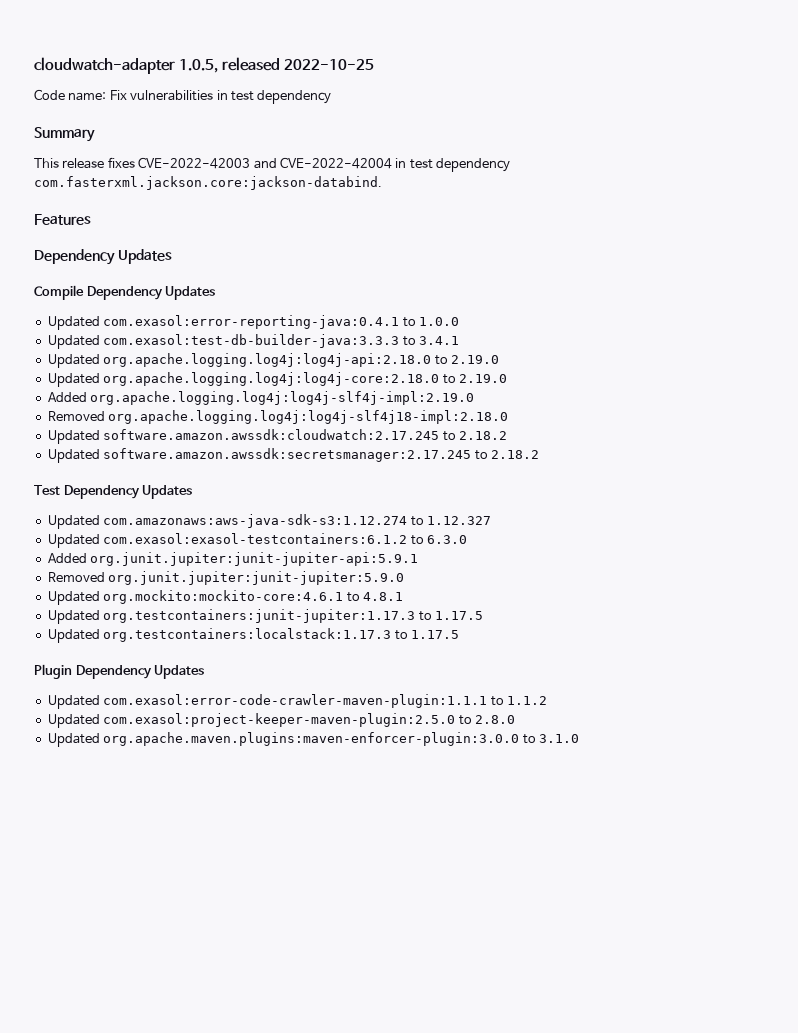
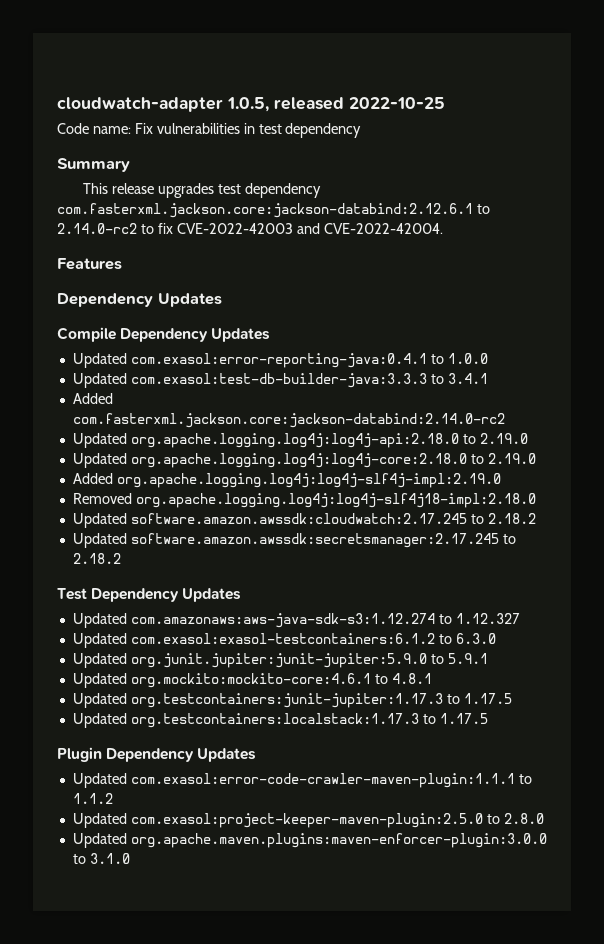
[107,157,510,172] [34,176,382,190] fixes CVE-2022-42003 and CVE-2022-42004 in test dependency com.fasterxml.jackson.core:jackson-databind. -> [158,183,321,198] [57,203,490,218] [57,223,443,234] upgrades test dependency com.fasterxml.jackson.core:jackson-databind:2.12.6.1 to 2.14.0-rc2 to fix CVE-2022-42003 and CVE-2022-42004.
(459, 340) none -> [72,393,113,404] [72,413,505,428] // Added com.fasterxml.jackson.core:jackson-databind:2.14.0-rc2
[47,552,419,566] [47,572,105,582] Added org.junit.jupiter:junit-jupiter-api:5.9.1 // Removed -> [72,653,127,668] Updated
(405, 578) none -> [430,653,488,664] to 5.9.1

